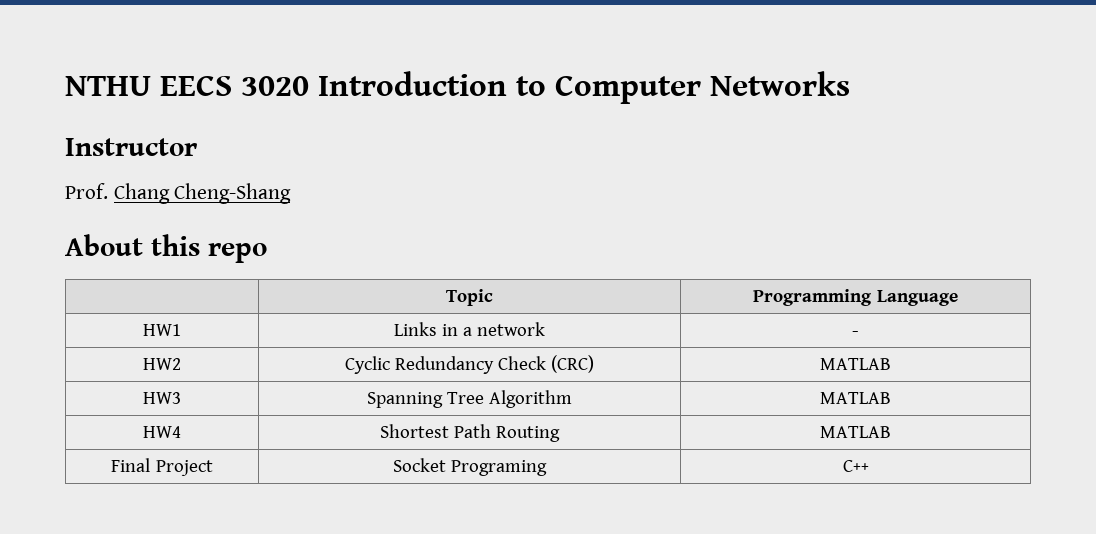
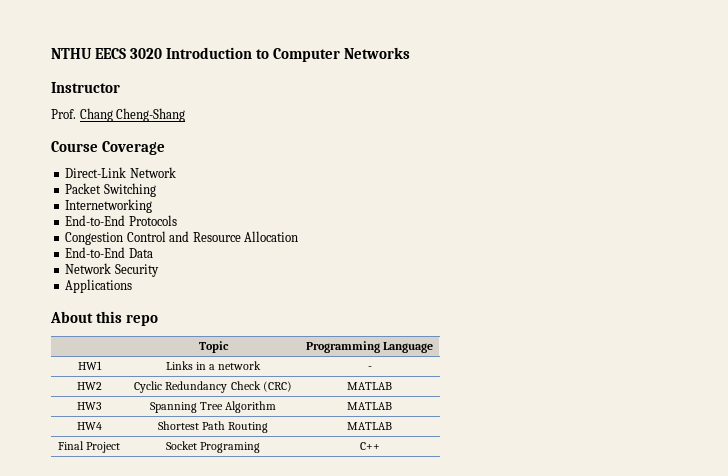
(292, 193) none -> [51,141,165,155] [65,167,176,178] [65,183,156,197] [65,199,153,213] [65,215,177,226] [65,231,299,245] [65,247,153,258] [65,263,159,277] [65,279,133,293] // Course Coverage // Direct-Link Network // Packet Switching // Internetworking // End-to-End Protocols // Congestion Control and Resource Allocation // End-to-End Data // Network Security // Applications

